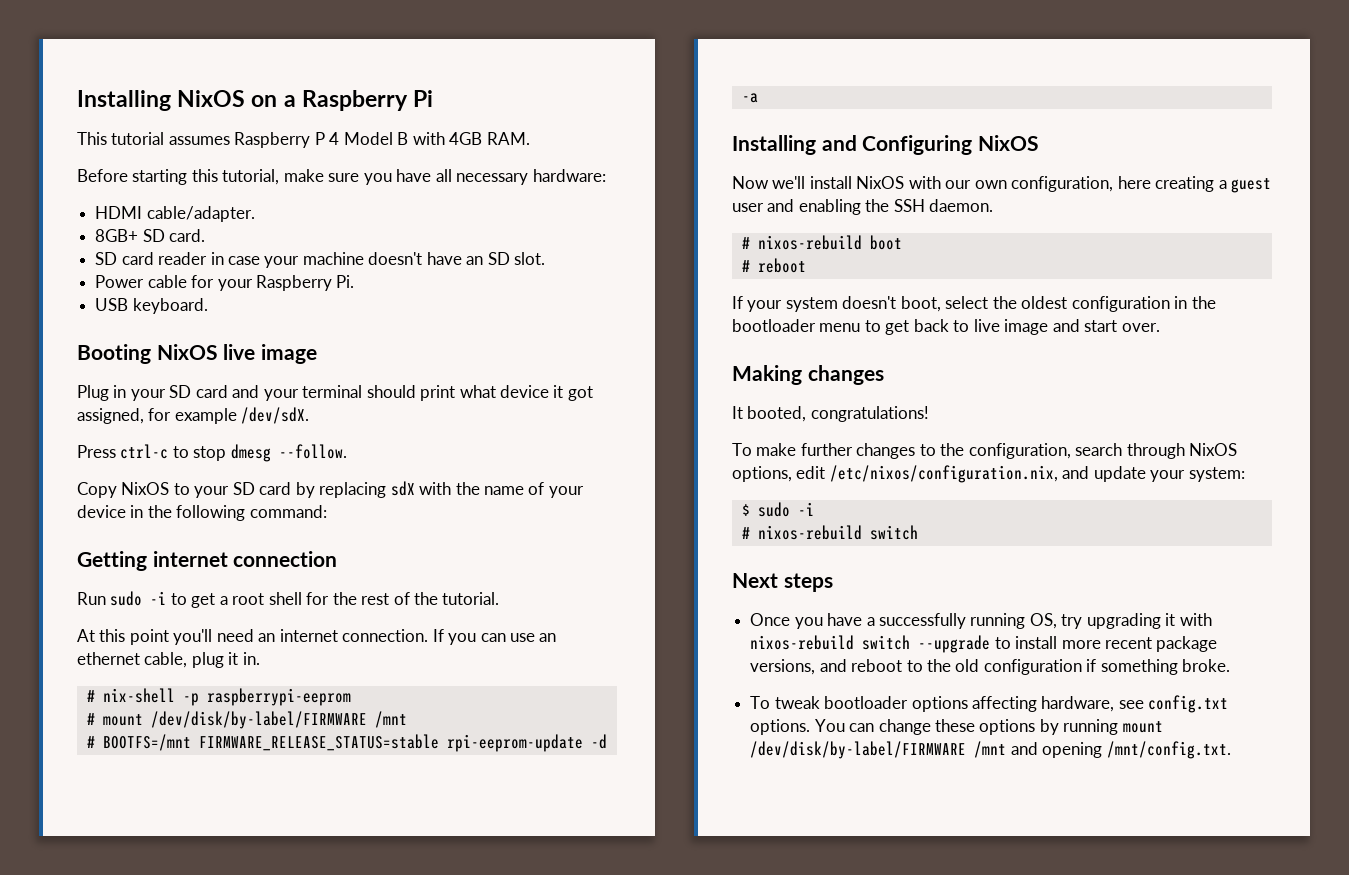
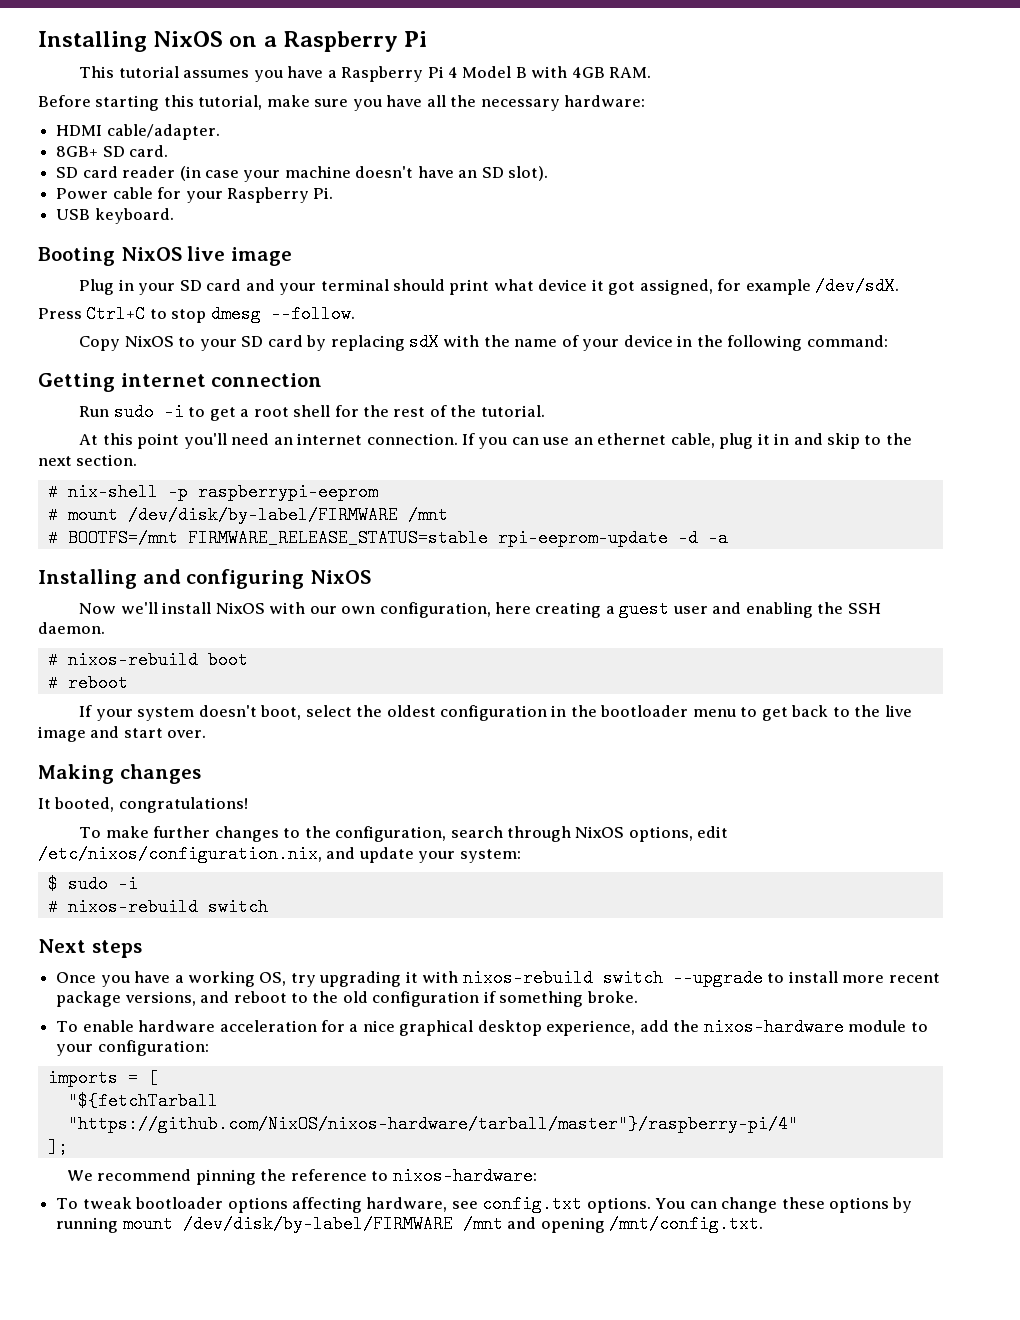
[234,132,325,148] Raspberry P -> [253,66,444,82] you have a Raspberry Pi
(452, 175) none -> [450,95,477,107] the
[210,252,224,265] in -> [179,166,201,181] (in
[514,252,546,265] slot. -> [508,166,549,181] slot).
[120,444,169,459] ctrl-c -> [86,305,146,323] Ctrl+C
[242,652,260,665] in. -> [774,433,912,449] [38,454,138,466] in and skip to the next section.
[862,135,973,155] Configuring -> [186,569,305,589] configuring
(970, 326) none -> [854,705,881,717] the
[878,613,1026,629] successfully running -> [187,971,255,987] working
(1231, 665) none -> [56,1018,928,1036] [56,1040,209,1056] [47,1069,158,1087] [67,1092,218,1110] [67,1115,798,1133] [47,1138,68,1156] [66,1167,537,1185] // To enable hardware acceleration for a nice graphical desktop experience, add the nixos-hardware module to your configuration: // imports = [ // "${fetchTarball "https://github.com/NixOS/nixos-hardware/tarball/master"}/raspberry-pi/4" // ]; // We recommend pinning the reference to nixos-hardware:

